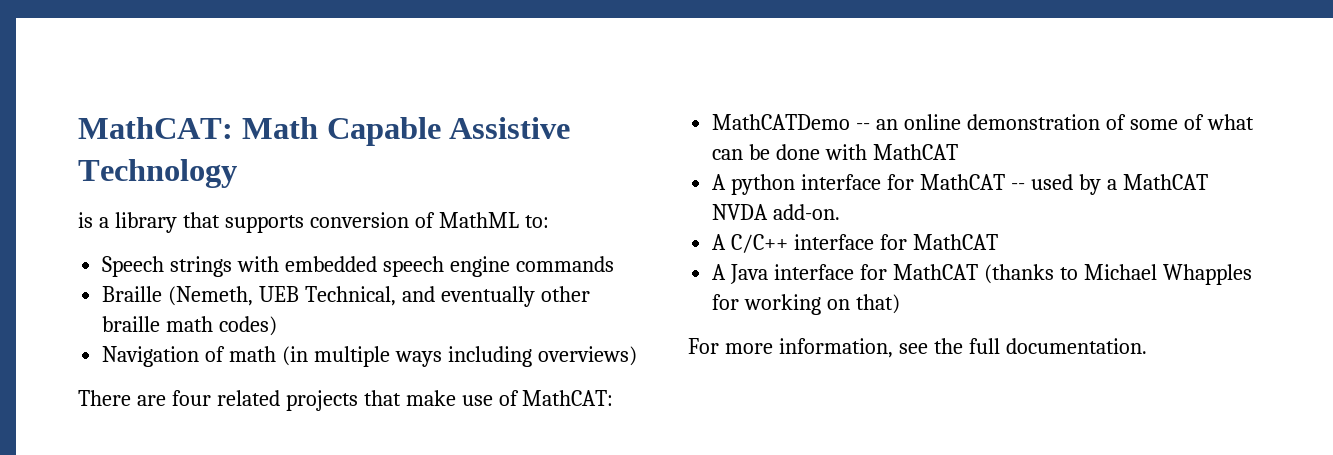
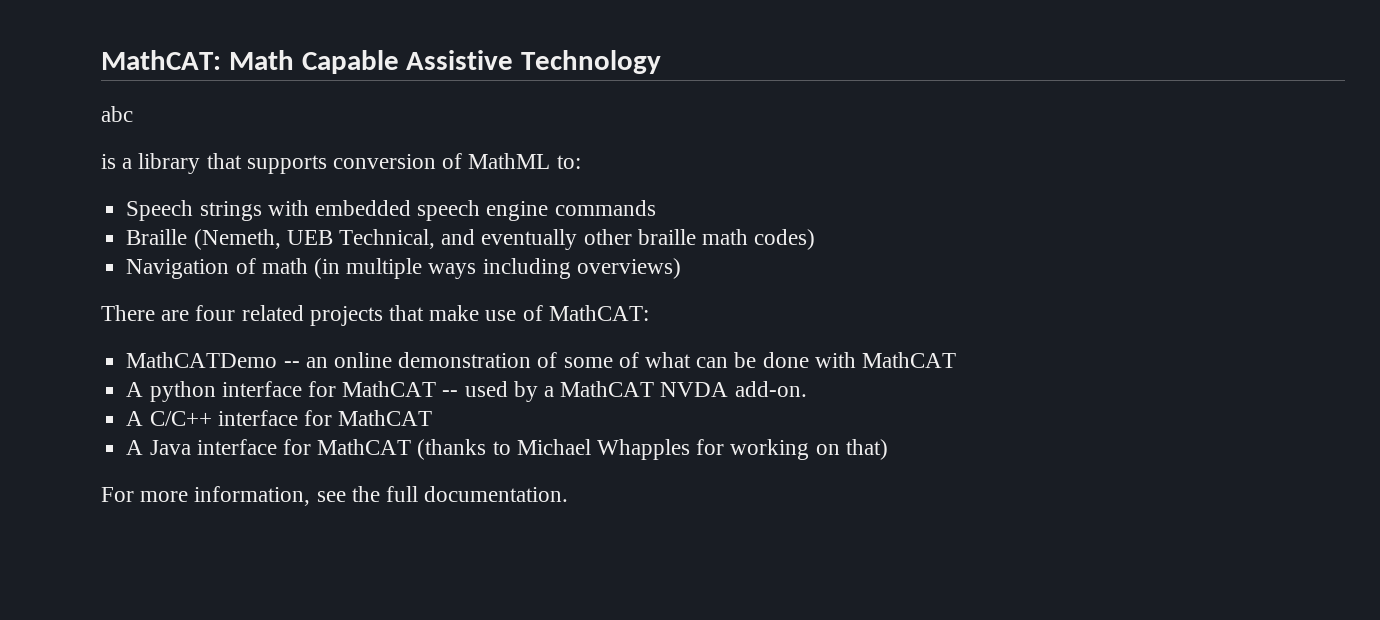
(237, 173) none -> [101,106,133,122] // abc

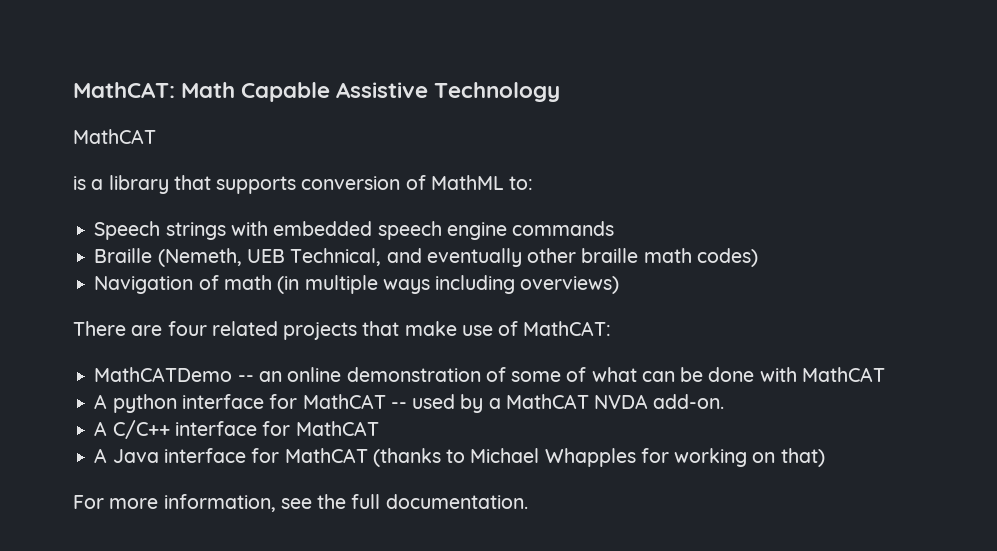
[101,106,133,122] abc -> [73,129,156,144] MathCAT

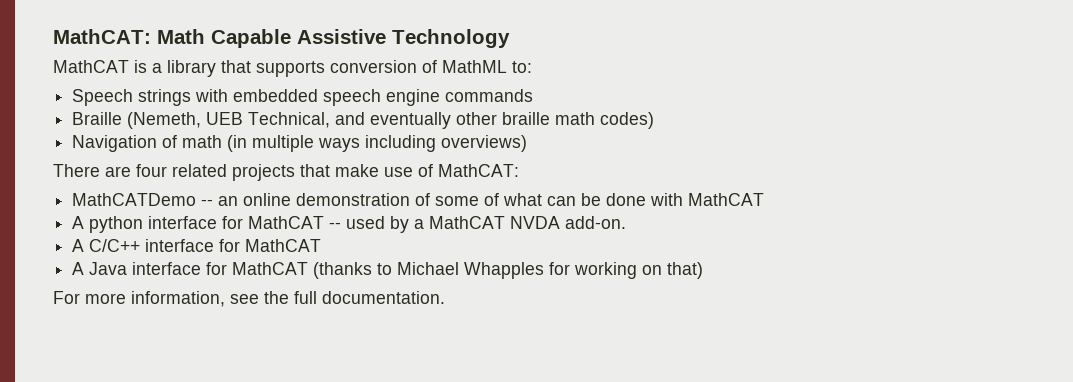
(156, 136) // -> (129, 66) none

